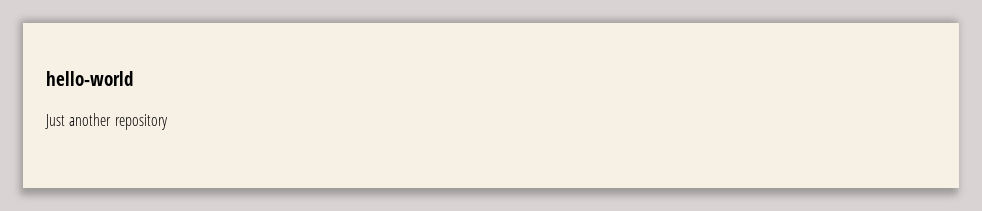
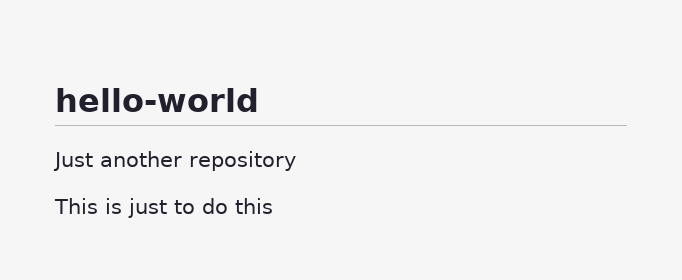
(168, 122) none -> [54,198,273,218] // This is just to do this

